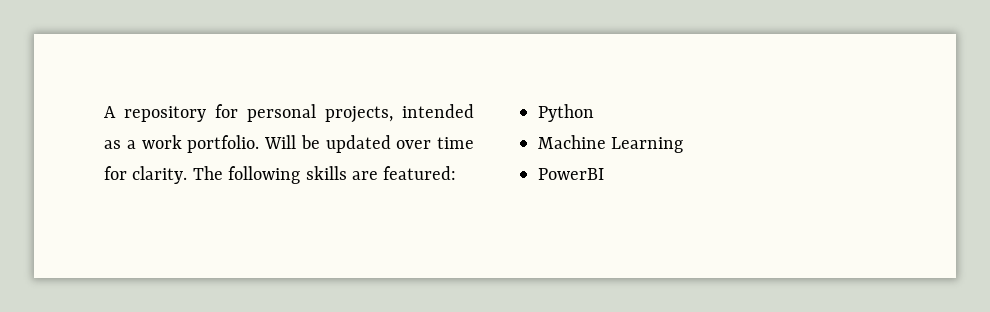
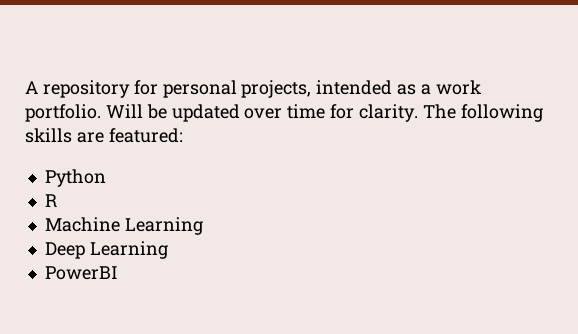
(594, 113) none -> [44,194,57,207] // R
(684, 145) none -> [44,241,168,259] // Deep Learning

